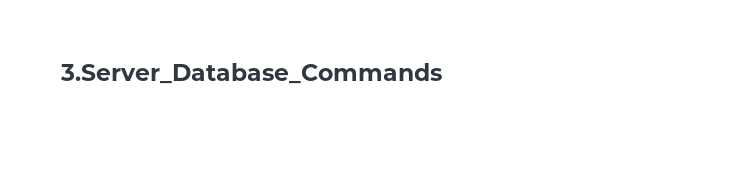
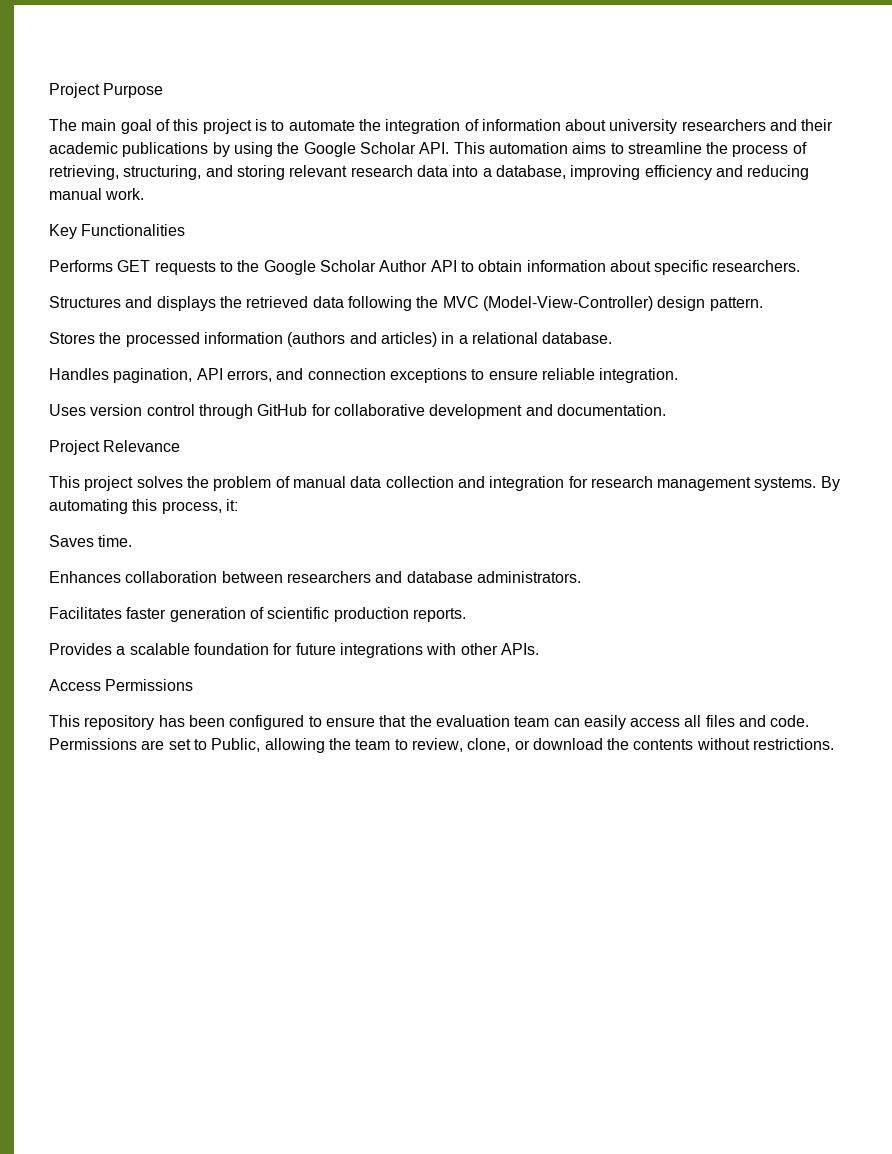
[60,63,442,84] 3.Server_Database_Commands -> [49,83,164,98] [49,119,834,134] [49,142,807,157] [49,165,810,180] [49,188,145,200] [49,224,186,239] [49,260,801,275] [49,296,763,311] [49,332,613,347] [49,368,679,383] [49,404,666,419] [49,440,181,455] [49,476,840,491] [49,499,238,514] [49,535,133,547] [49,571,581,583] [49,607,466,622] [49,643,539,658] [49,679,194,691] [49,715,810,730] [49,738,835,753] Project Purpose // The main goal of this project is to automate the integration of information about university researchers and their academic publications by using the Google Scholar API. This automation aims to streamline the process of retrieving, structuring, and storing relevant research data into a database, improving efficiency and reducing manual work. // Key Functionalities // Performs GET requests to the Google Scholar Author API to obtain information about specific researchers. // Structures and displays the retrieved data following the MVC (Model-View-Controller) design pattern. // Stores the processed information (authors and articles) in a relational database. // Handles pagination, API errors, and connection exceptions to ensure reliable integration. // Uses version control through GitHub for collaborative development and documentation. // Project Relevance // This project solves the problem of manual data collection and integration for research management systems. By automating this process, it: // Saves time. // Enhances collaboration between researchers and database administrators. // Facilitates faster generation of scientific production reports. // Provides a scalable foundation for future integrations with other APIs. // Access Permissions // This repository has been configured to ensure that the evaluation team can easily access all files and code. Permissions are set to Public, allowing the team to review, clone, or download the contents without restrictions.

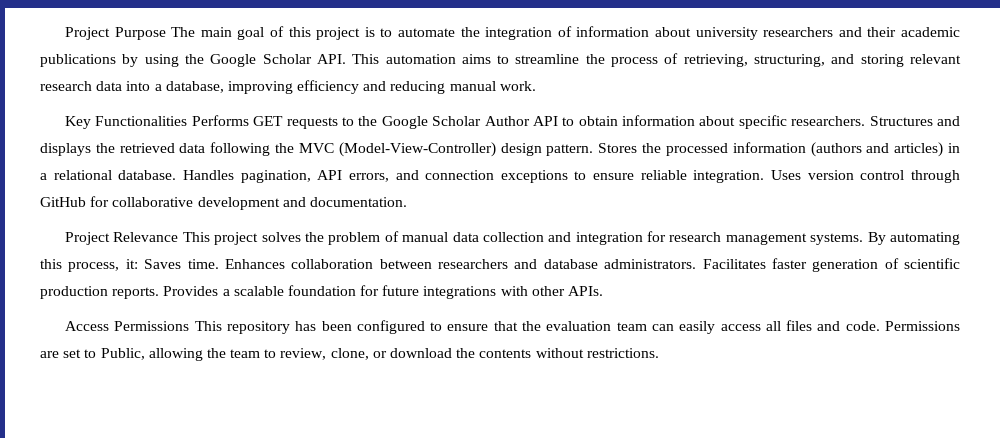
(164, 90) // -> (166, 33) none
(186, 230) // -> (188, 121) none
(801, 266) // -> (866, 121) none
(763, 304) // -> (594, 150) none
(613, 338) // -> (177, 175) none
(679, 375) // -> (765, 176) none
(181, 446) // -> (179, 237) none
(238, 505) // -> (138, 264) none
(133, 541) // -> (219, 264) none
(581, 577) // -> (697, 264) none
(466, 615) // -> (160, 293) none
(194, 685) // -> (190, 326) none

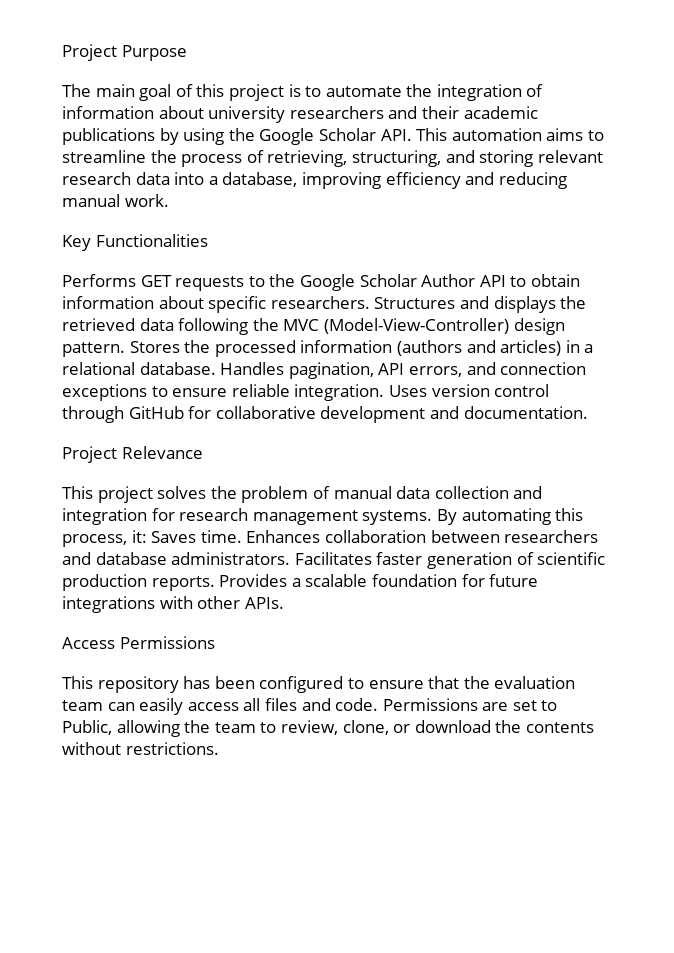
(166, 33) none -> (187, 53) //
(188, 121) none -> (208, 240) //
(179, 237) none -> (203, 452) //
(190, 326) none -> (215, 642) //

